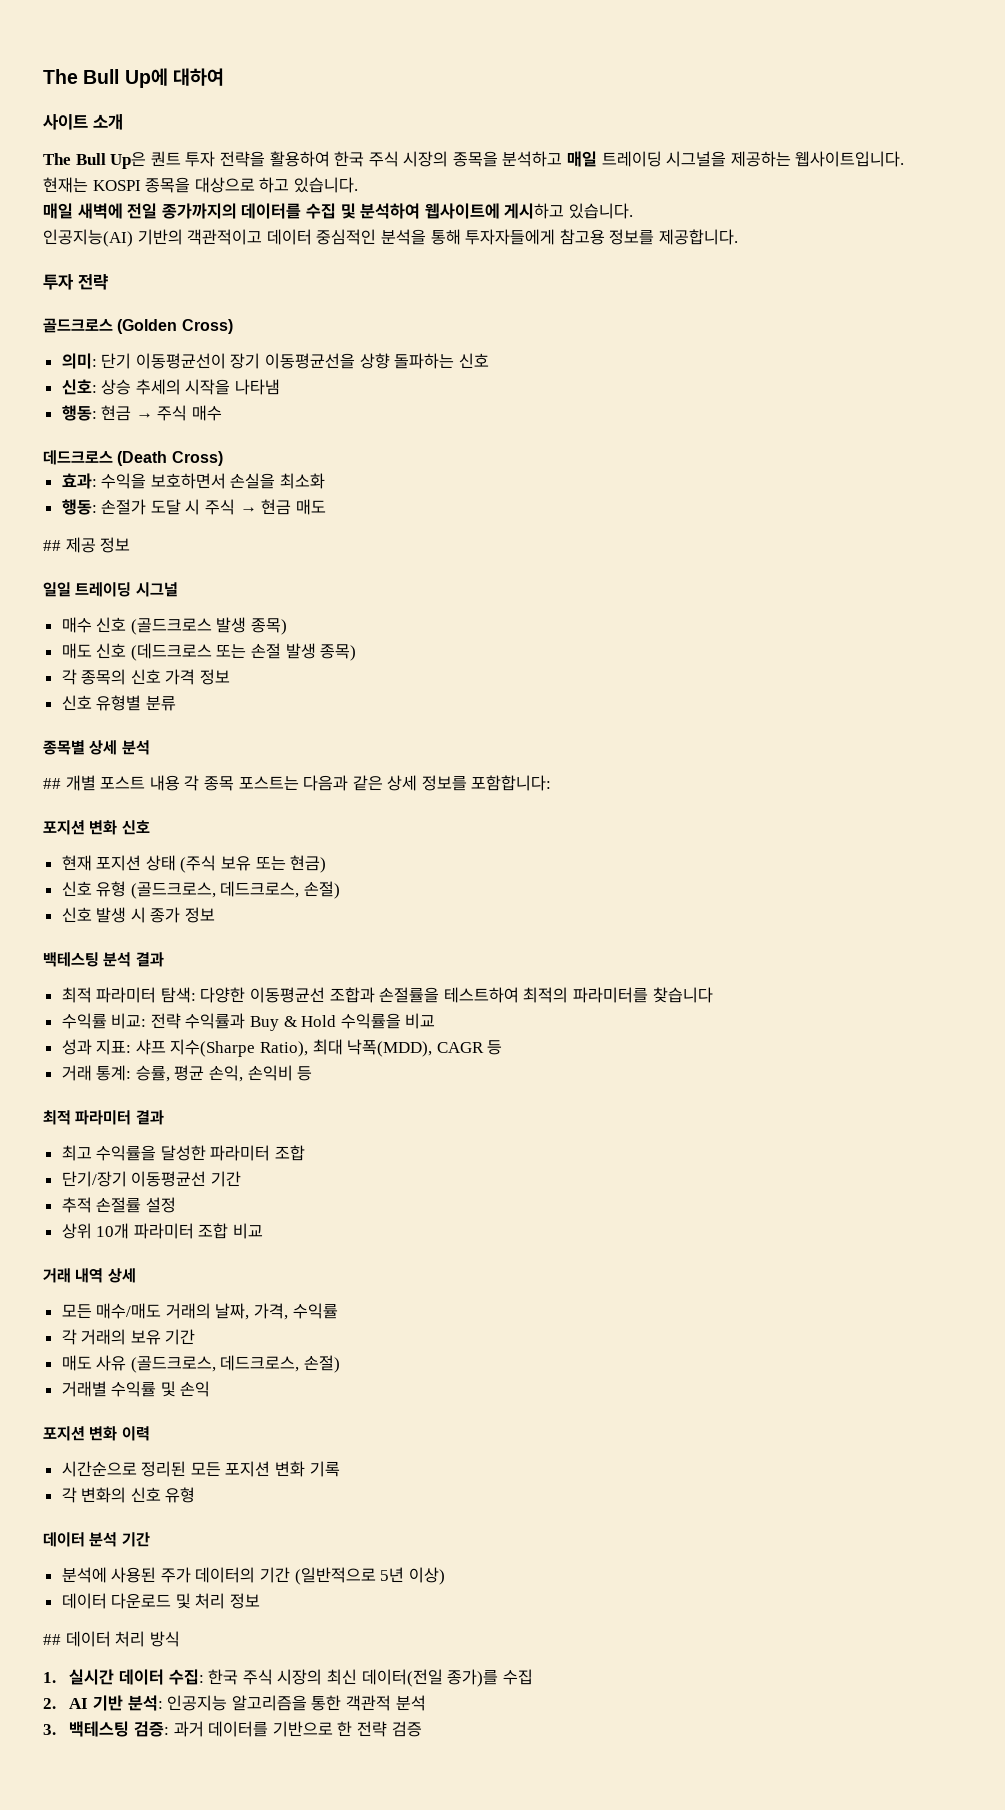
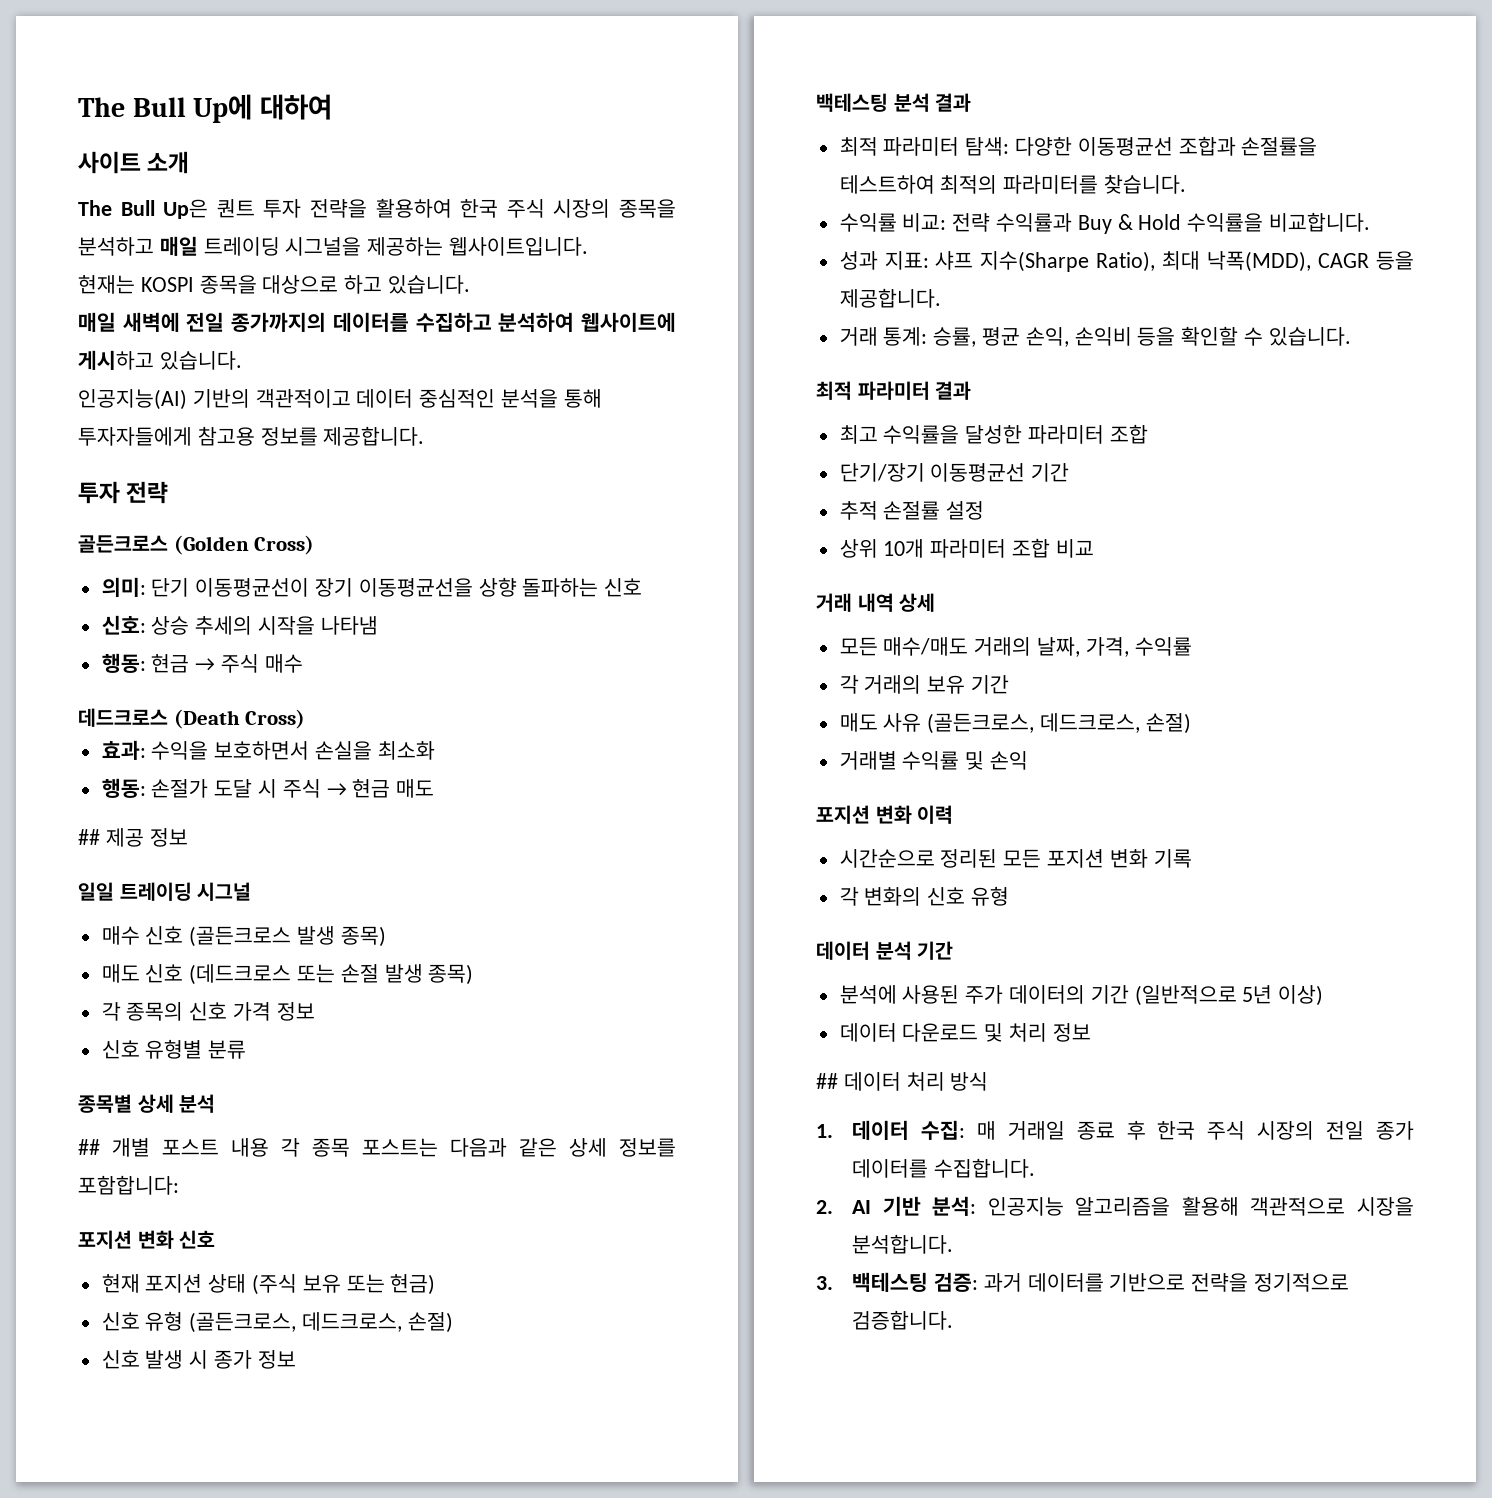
[305,203,356,219] 수집 및 -> [415,312,492,332] 수집하고
[43,318,113,333] 골드크로스 -> [78,535,168,553] 골든크로스
[130,618,212,635] (골드크로스 -> [189,926,292,947] (골든크로스
[130,882,216,899] (골드크로스, -> [189,1312,297,1333] (골든크로스,
[652,987,713,1003] 찾습니다 -> [1104,174,1187,194] 찾습니다.
[405,1013,436,1029] 비교 -> [1269,212,1371,232] 비교합니다.
[487,1040,503,1055] 등 -> [1376,251,1414,270] [839,288,941,308] 등을 제공합니다.
[297,1066,313,1081] 등 -> [1137,326,1351,346] 등을 확인할 수 있습니다.
[130,1356,216,1373] (골드크로스, -> [927,713,1035,734] (골든크로스,
[69,1669,115,1685] 실시간 -> (833, 1131) none
[208,1669,533,1687] 한국 주식 시장의 최신 데이터(전일 종가)를 수집 -> [976,1120,1415,1140] [852,1158,1035,1178] 매 거래일 종료 후 한국 주식 시장의 전일 종가 데이터를 수집합니다.
[311,1695,426,1711] 통한 객관적 분석 -> [1181,1196,1414,1216] [852,1234,954,1254] 활용해 객관적으로 시장을 분석합니다.
[337,1721,422,1737] 한 전략 검증 -> [1191,1273,1350,1292] [852,1310,954,1330] 전략을 정기적으로 검증합니다.

